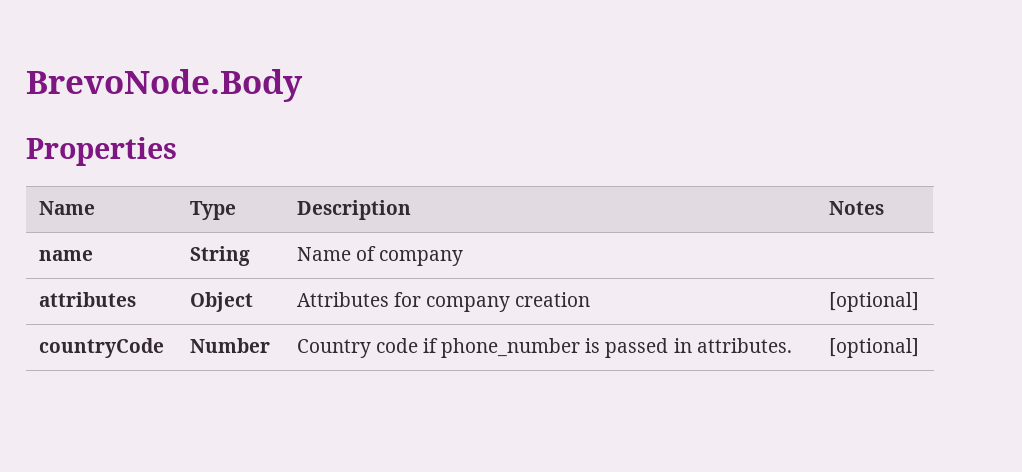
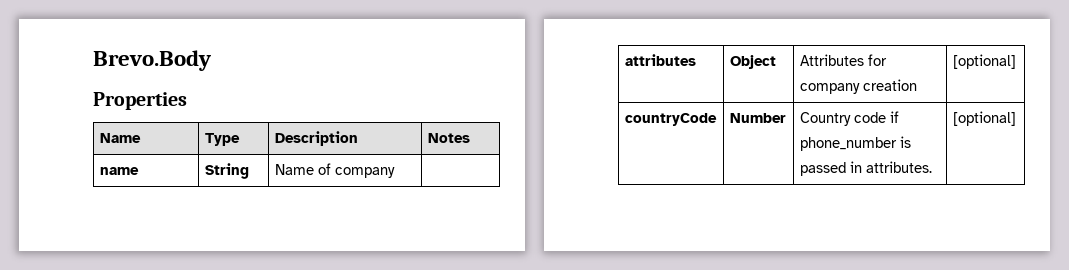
[26,69,303,102] BrevoNode.Body -> [93,50,211,71] Brevo.Body

